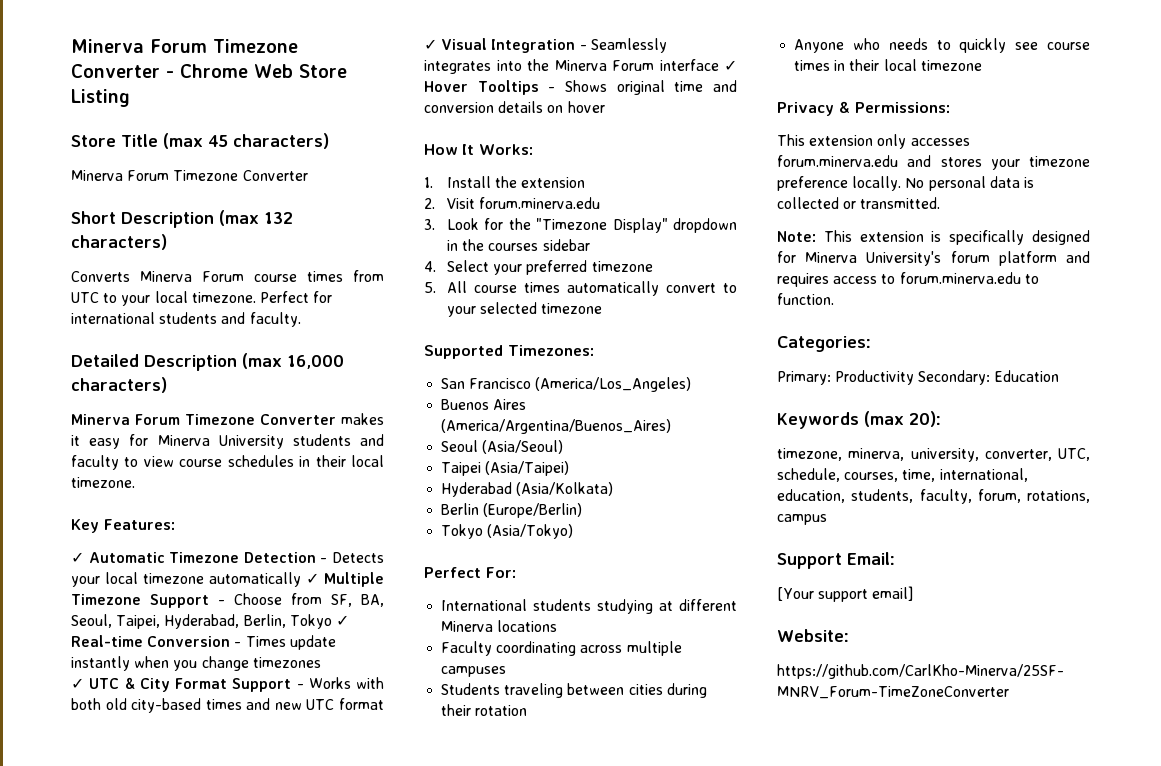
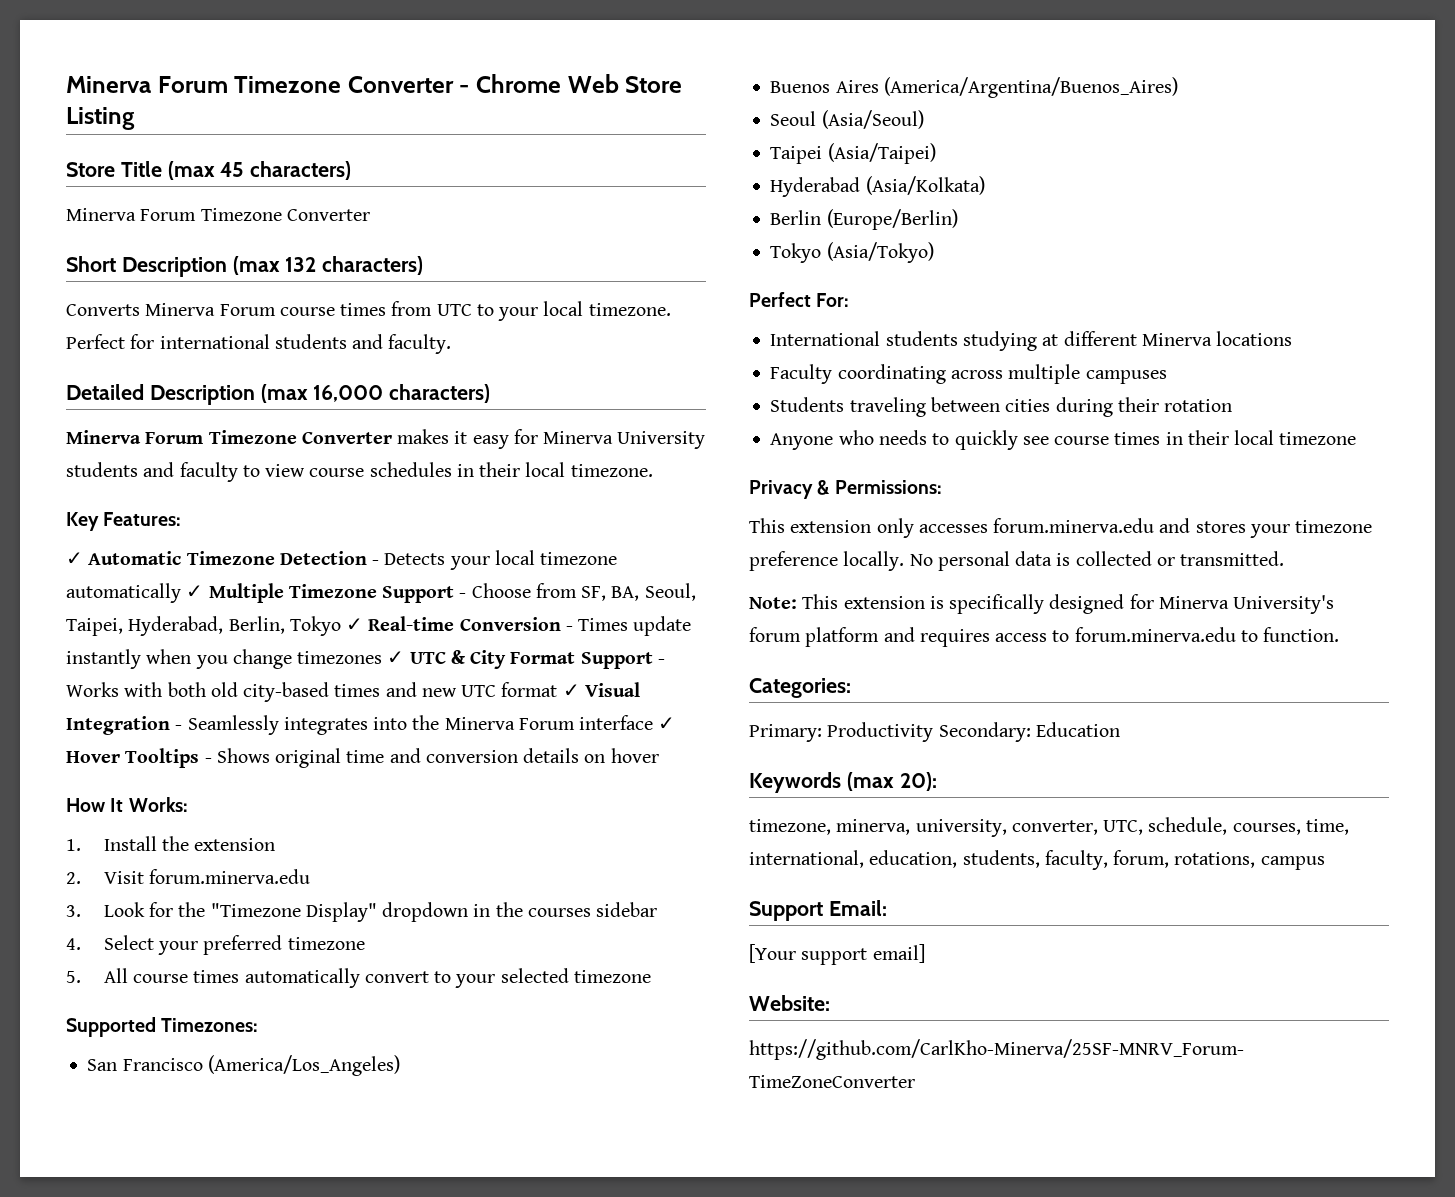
(321, 662) // -> (383, 657) none

